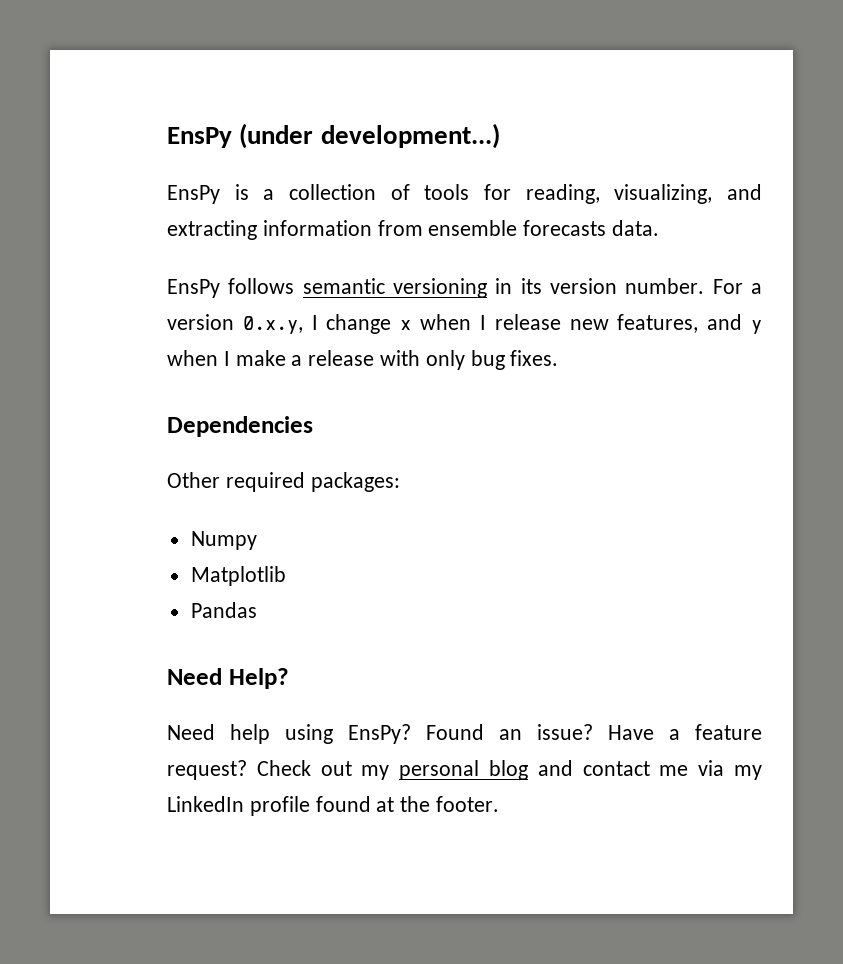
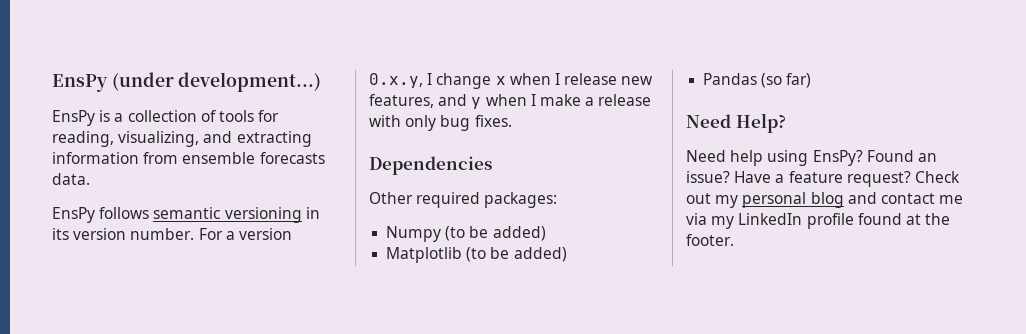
[190,566,286,586] // Matplotlib -> [445,226,546,241] [386,247,567,263] (to be added) // Matplotlib (to be added)
(257, 610) none -> [761,73,812,88] (so far)

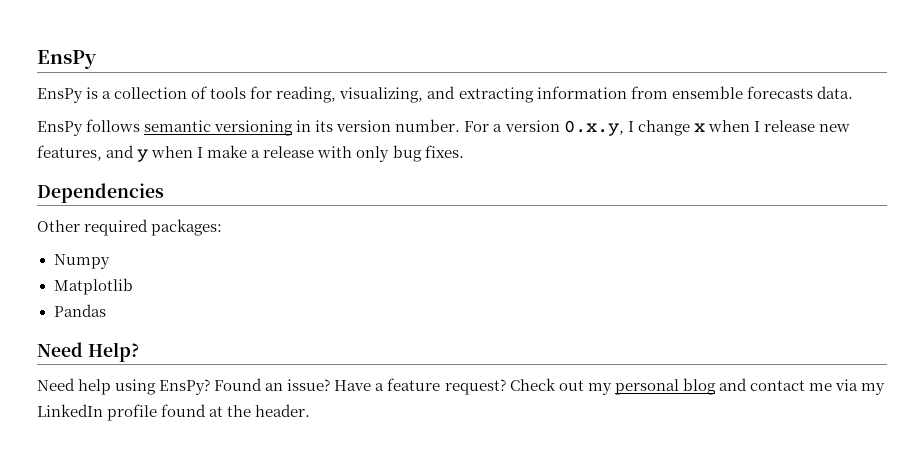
[52,72,322,92] EnsPy (under development...) -> [37,50,97,69] EnsPy
[445,226,546,241] [386,247,567,263] (to be added) // Matplotlib (to be added) -> [53,278,133,295] // Matplotlib
[761,73,812,88] (so far) -> (106, 310) none
[686,234,734,246] footer. -> [255,404,311,417] header.

